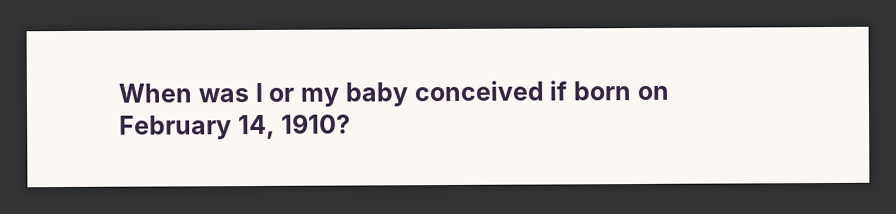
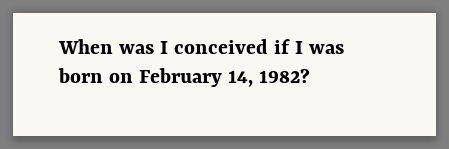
[268,80,568,107] or my baby conceived if -> [174,39,345,54] conceived if I was
[280,113,351,134] 1910? -> [259,68,311,83] 1982?

